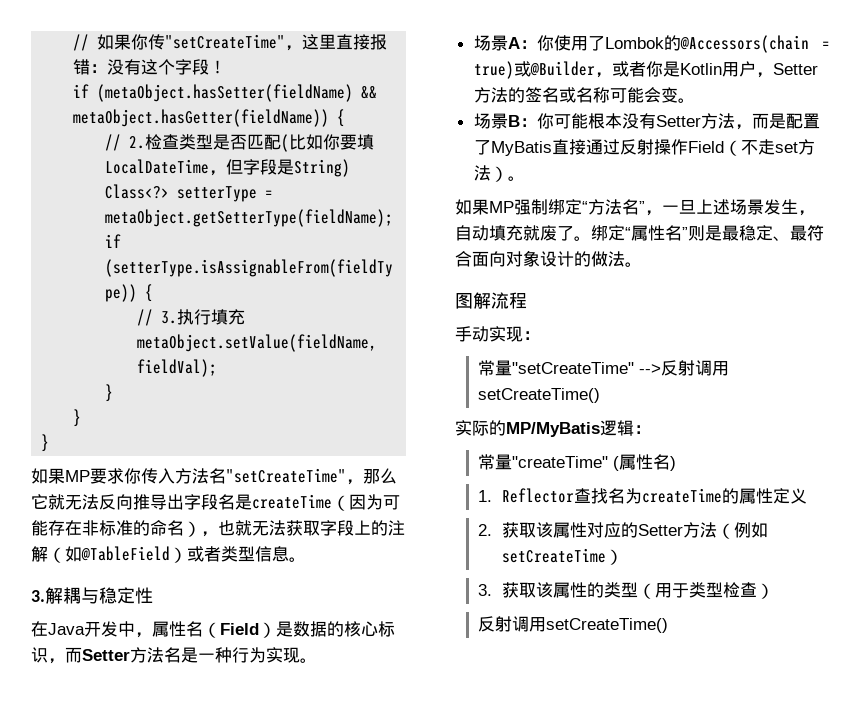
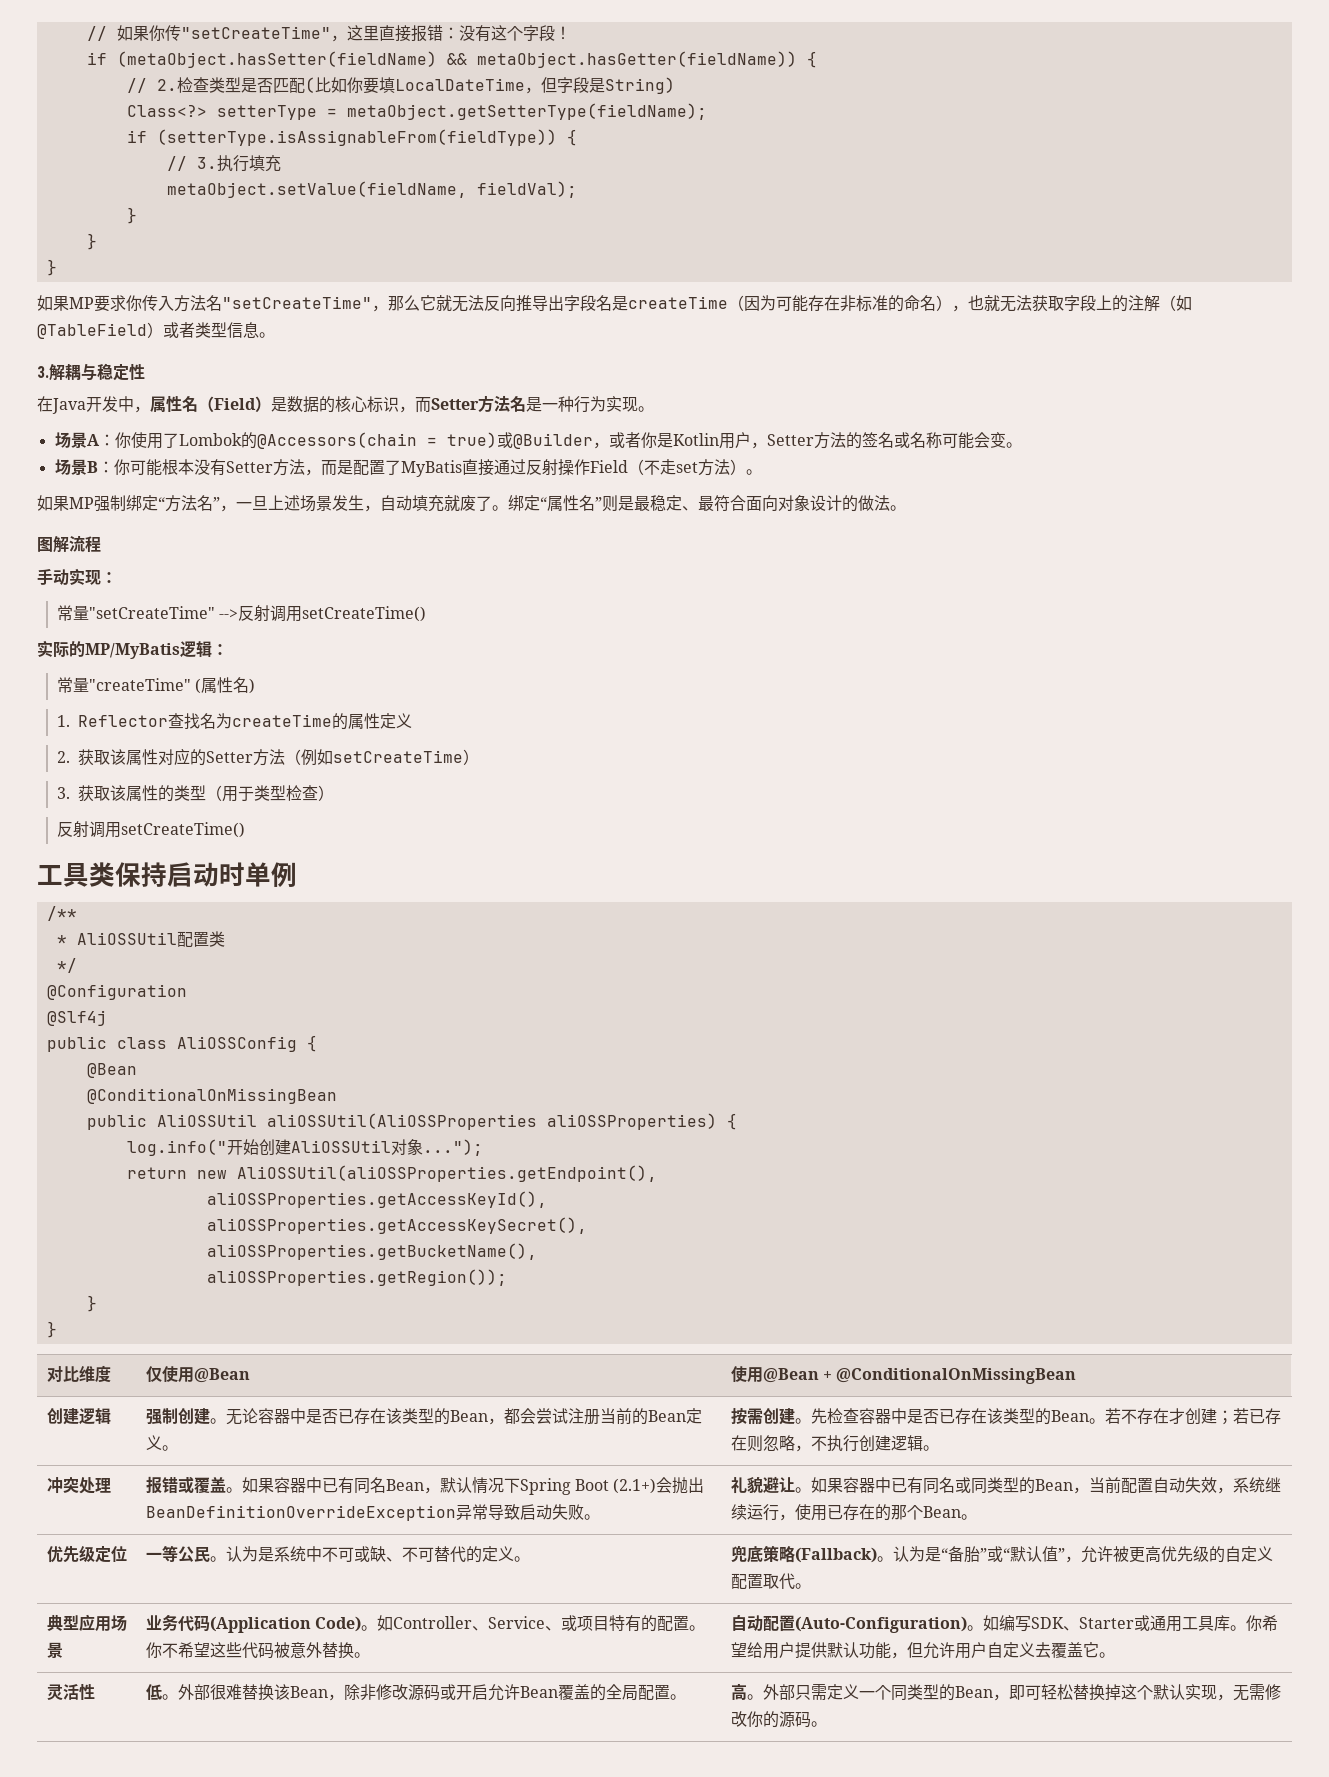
(669, 625) none -> [37,862,297,887] [46,906,77,921] [56,931,225,947] [56,958,77,973] [46,984,187,1000] [46,1010,107,1026] [46,1035,317,1052] [86,1063,137,1078] [86,1088,337,1104] [86,1113,737,1130] [126,1139,483,1156] [126,1165,657,1182] [206,1191,547,1208] [206,1217,587,1234] [206,1243,537,1260] [206,1269,507,1286] [86,1295,97,1312] [46,1321,57,1338] [46,1365,111,1383] [145,1366,250,1383] [730,1366,1077,1384] [46,1408,111,1425] [145,1408,702,1425] [145,1435,178,1451] [730,1408,1281,1425] [730,1435,939,1452] [46,1477,111,1494] [145,1476,705,1495] [145,1504,600,1521] [730,1476,1281,1494] [730,1504,977,1521] [46,1545,127,1563] [145,1545,530,1563] [730,1545,1273,1563] [730,1573,811,1590] [46,1614,127,1632] [46,1642,63,1658] [145,1614,705,1633] [145,1642,370,1659] [730,1614,1278,1633] [730,1642,1115,1659] [46,1683,95,1701] [145,1684,686,1701] [730,1683,1281,1701] [730,1711,827,1728] // 工具类保持启动时单例 // /** // * AliOSSUtil配置类 // */ // @Configuration // @Slf4j // public class AliOSSConfig { // @Bean // @ConditionalOnMissingBean // public AliOSSUtil aliOSSUtil(AliOSSProperties aliOSSProperties) { // log.info("开始创建AliOSSUtil对象..."); // return new AliOSSUtil(aliOSSProperties.getEndpoint(), // aliOSSProperties.getAccessKeyId(), // aliOSSProperties.getAccessKeySecret(), // aliOSSProperties.getBucketName(), // aliOSSProperties.getRegion()); // } // } // 对比维度 | 仅使用@Bean | 使用@Bean + @ConditionalOnMissingBean // 创建逻辑 | 强制创建。无论容器中是否已存在该类型的Bean，都会尝试注册当前的Bean定义。 | 按需创建。先检查容器中是否已存在该类型的Bean。若不存在才创建；若已存在则忽略，不执行创建逻辑。 // 冲突处理 | 报错或覆盖。如果容器中已有同名Bean，默认情况下Spring Boot (2.1+)会抛出BeanDefinitionOverrideException异常导致启动失败。 | 礼貌避让。如果容器中已有同名或同类型的Bean，当前配置自动失效，系统继续运行，使用已存在的那个Bean。 // 优先级定位 | 一等公民。认为是系统中不可或缺、不可替代的定义。 | 兜底策略(Fallback)。认为是“备胎”或“默认值”，允许被更高优先级的自定义配置取代。 // 典型应用场景 | 业务代码(Application Code)。如Controller、Service、或项目特有的配置。你不希望这些代码被意外替换。 | 自动配置(Auto-Configuration)。如编写SDK、Starter或通用工具库。你希望给用户提供默认功能，但允许用户自定义去覆盖它。 // 灵活性 | 低。外部很难替换该Bean，除非修改源码或开启允许Bean覆盖的全局配置。 | 高。外部只需定义一个同类型的Bean，即可轻松替换掉这个默认实现，无需修改你的源码。

